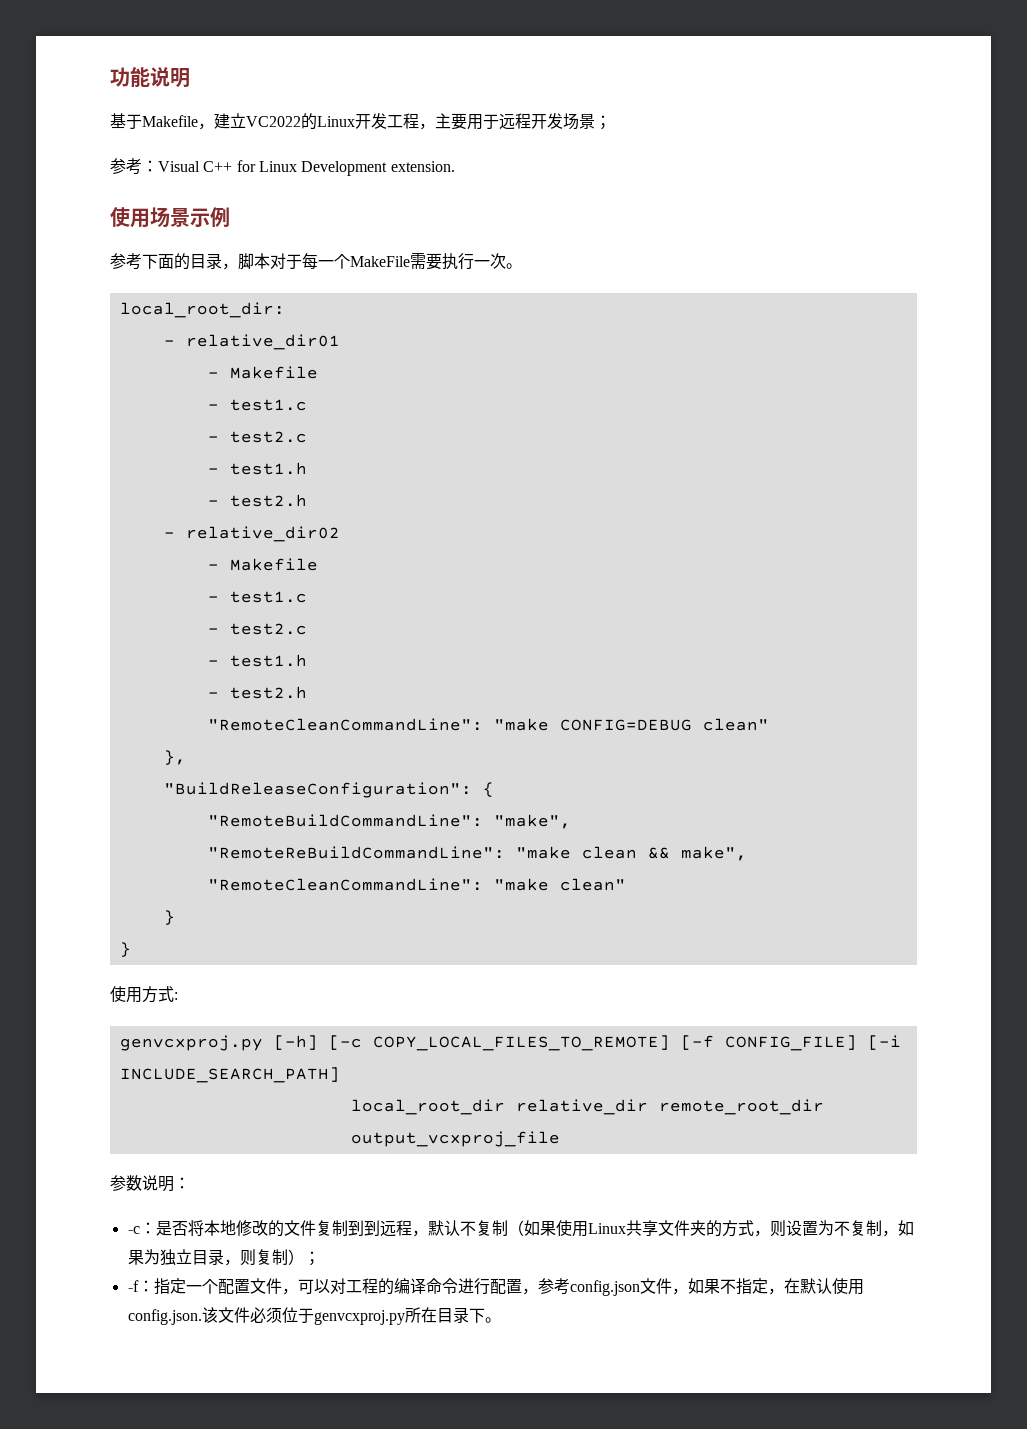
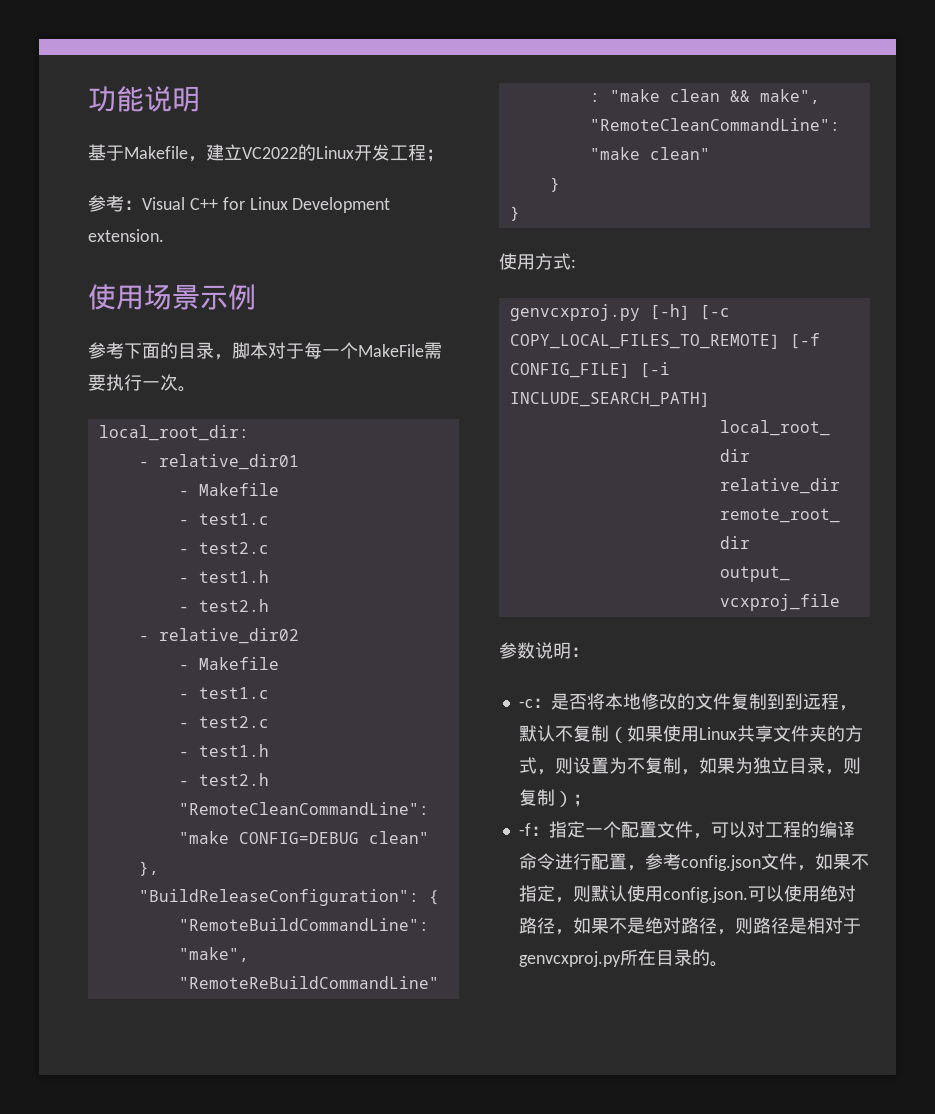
[419,113,595,130] ，主要用于远程开发场景 -> (426, 152) none
[783,1278,800,1294] 在 -> [572,885,591,902] 则
[201,1307,298,1323] 该文件必须位 -> [747,885,856,902] [518,917,843,935] 可以使用绝对路径，如果不是绝对路径，则路径是相对
[468,1308,485,1323] 下 -> [691,949,710,966] 的

